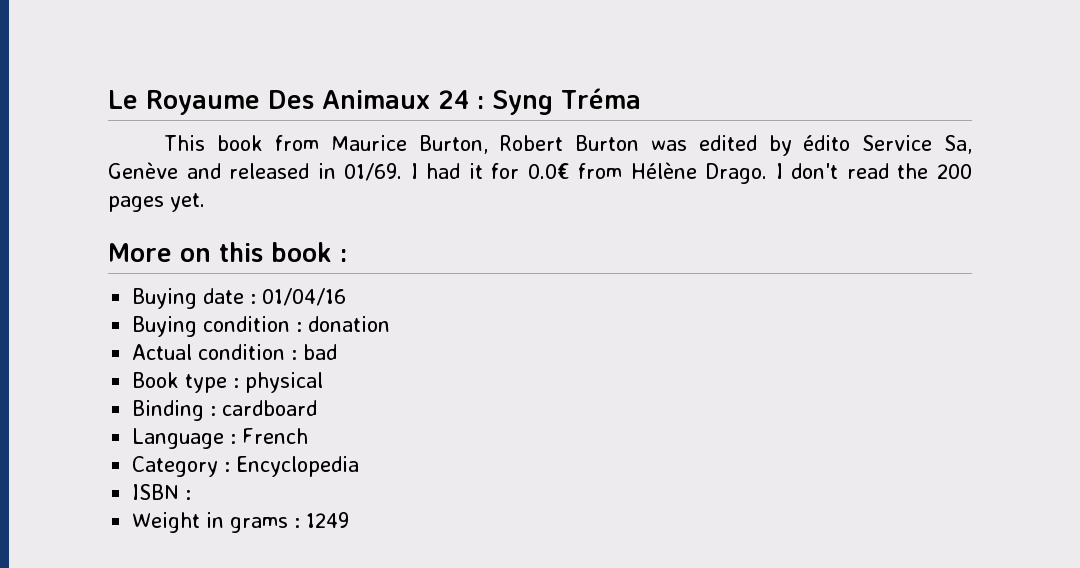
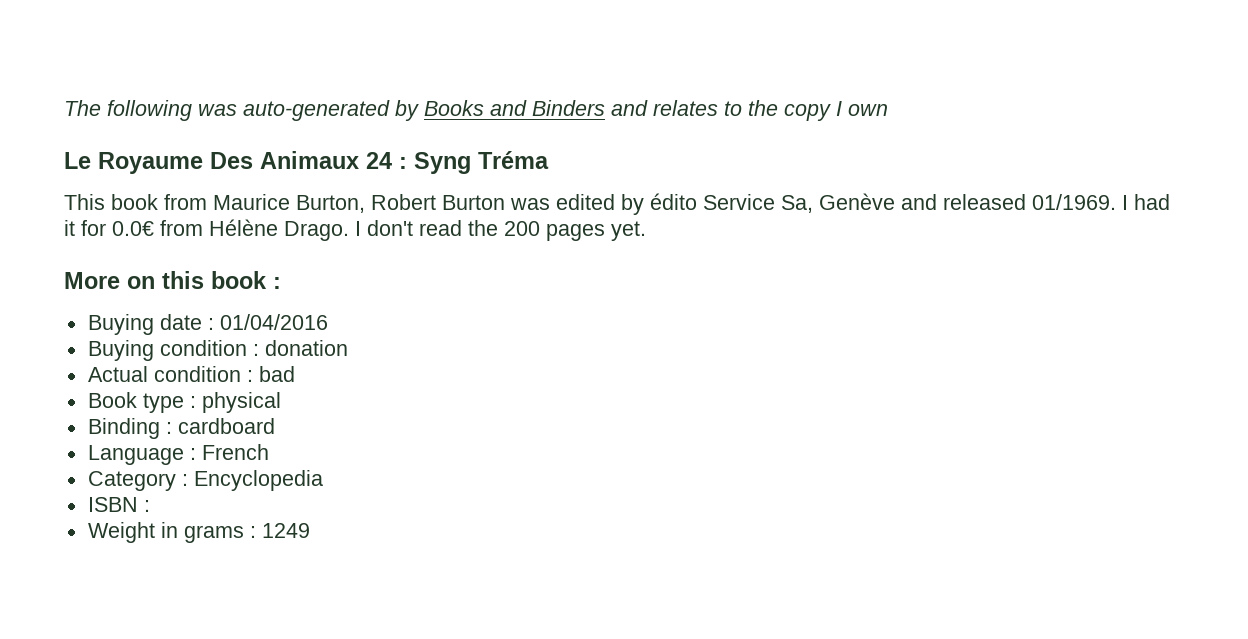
(108, 99) none -> [64,100,888,121] The following was auto-generated by Books and Binders and relates to the copy I own //
[317,163,403,181] in 01/69. -> [1032,194,1116,210] 01/1969.
[262,288,347,306] 01/04/16 -> [219,314,328,330] 01/04/2016

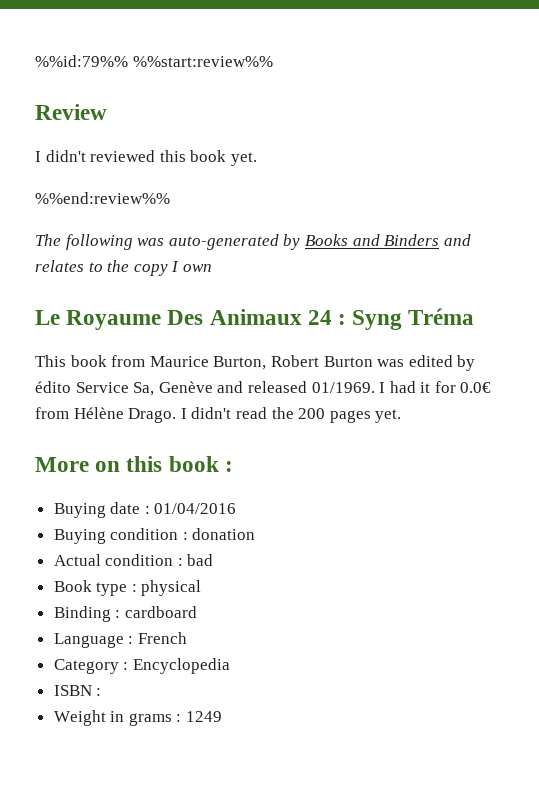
(64, 108) none -> [35,55,273,67] [35,104,107,120] [35,150,257,166] [35,192,170,204] %%id:79%% %%start:review%% // Review // I didn't reviewed this book yet. // %%end:review%% //
[367,220,413,236] don't -> [191,407,232,419] didn't

